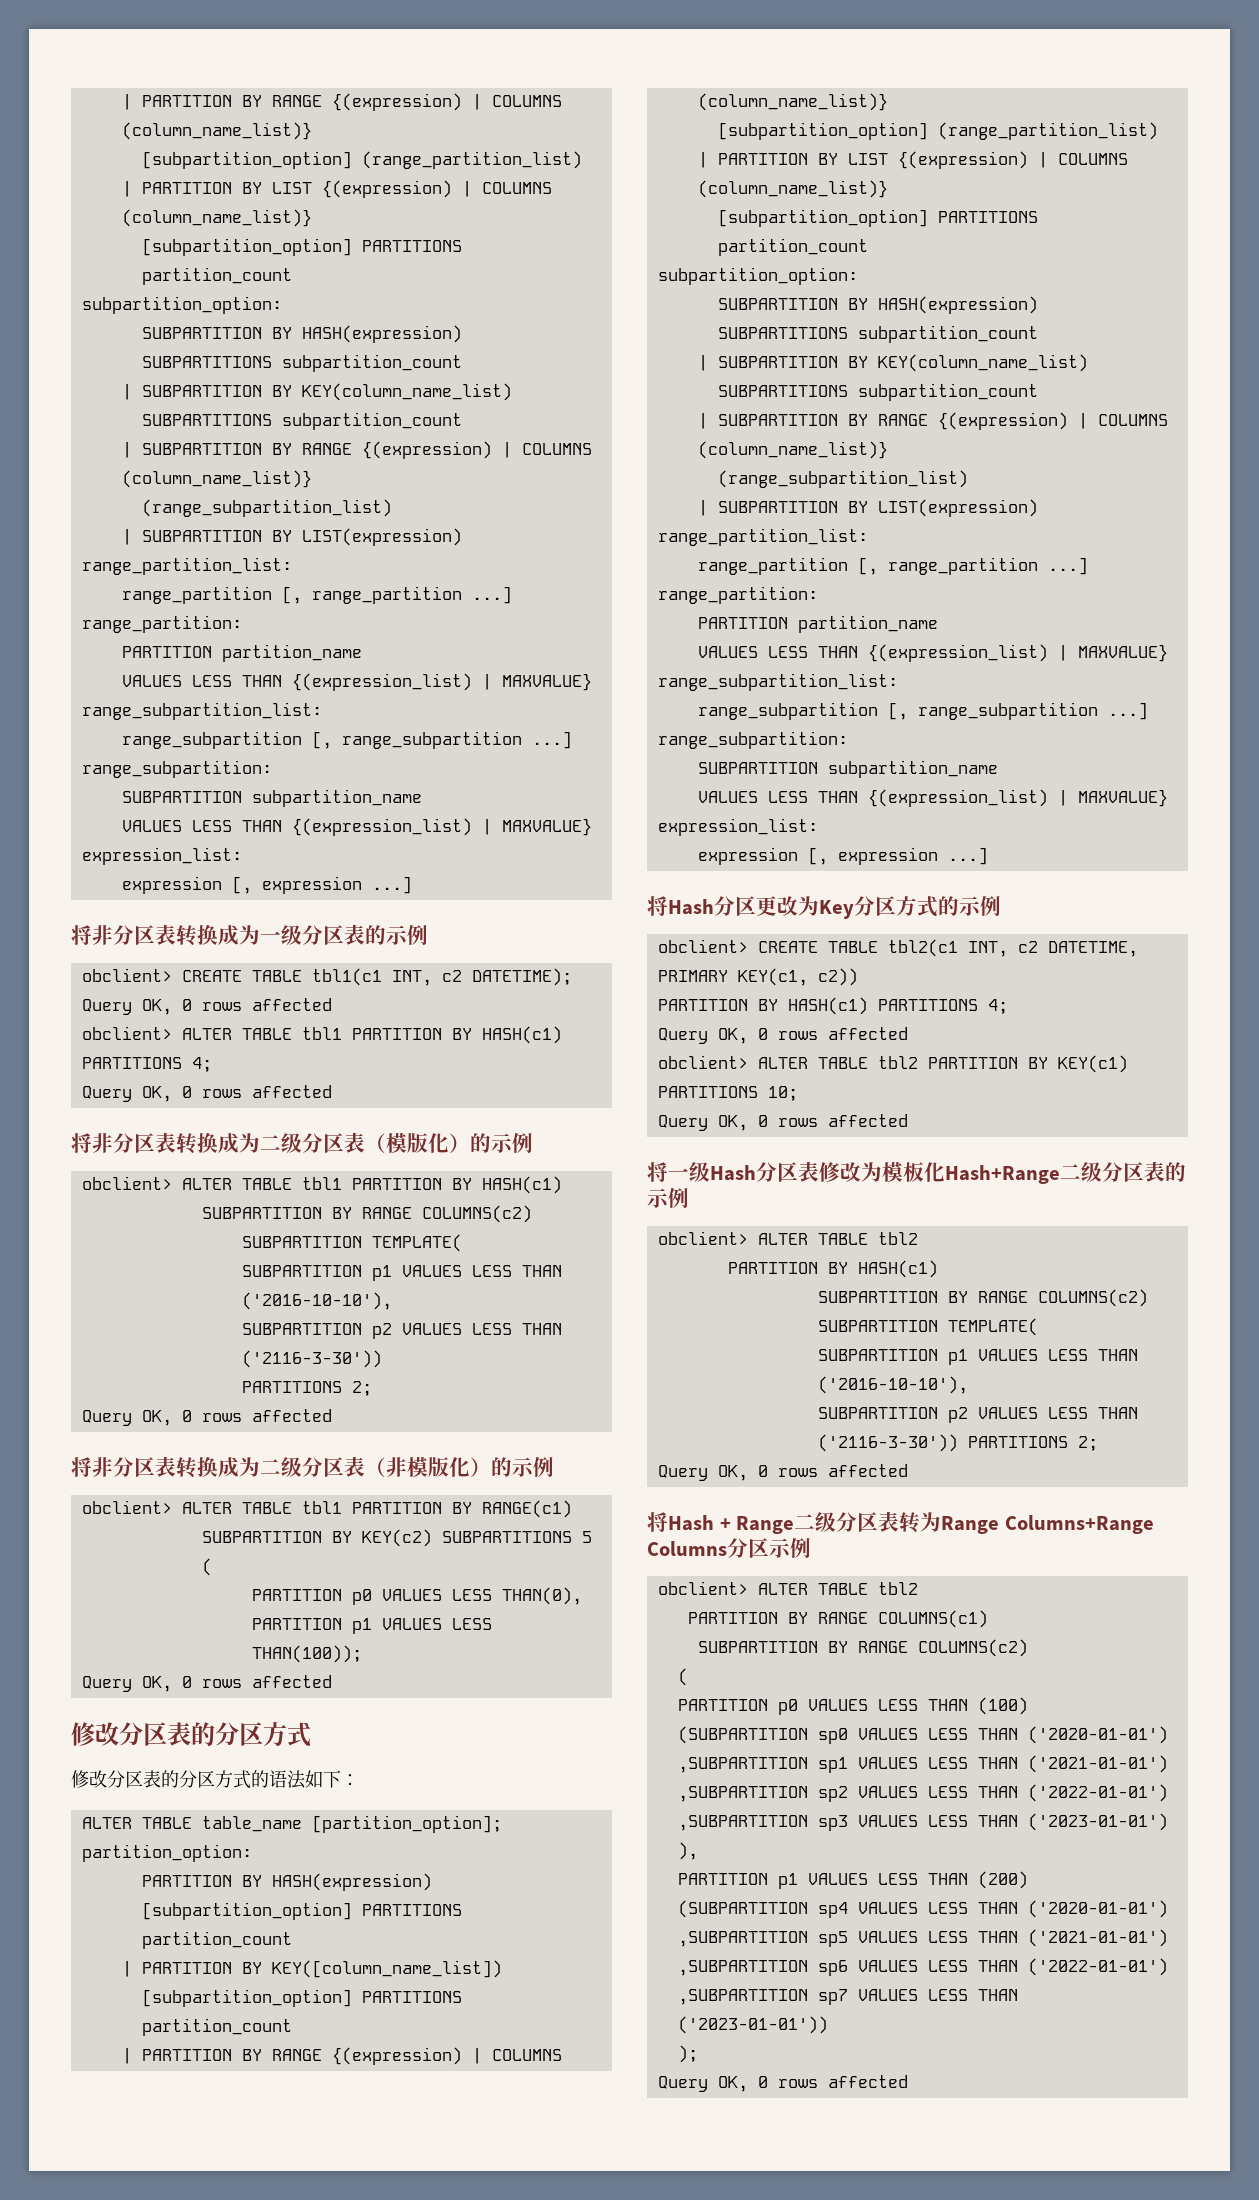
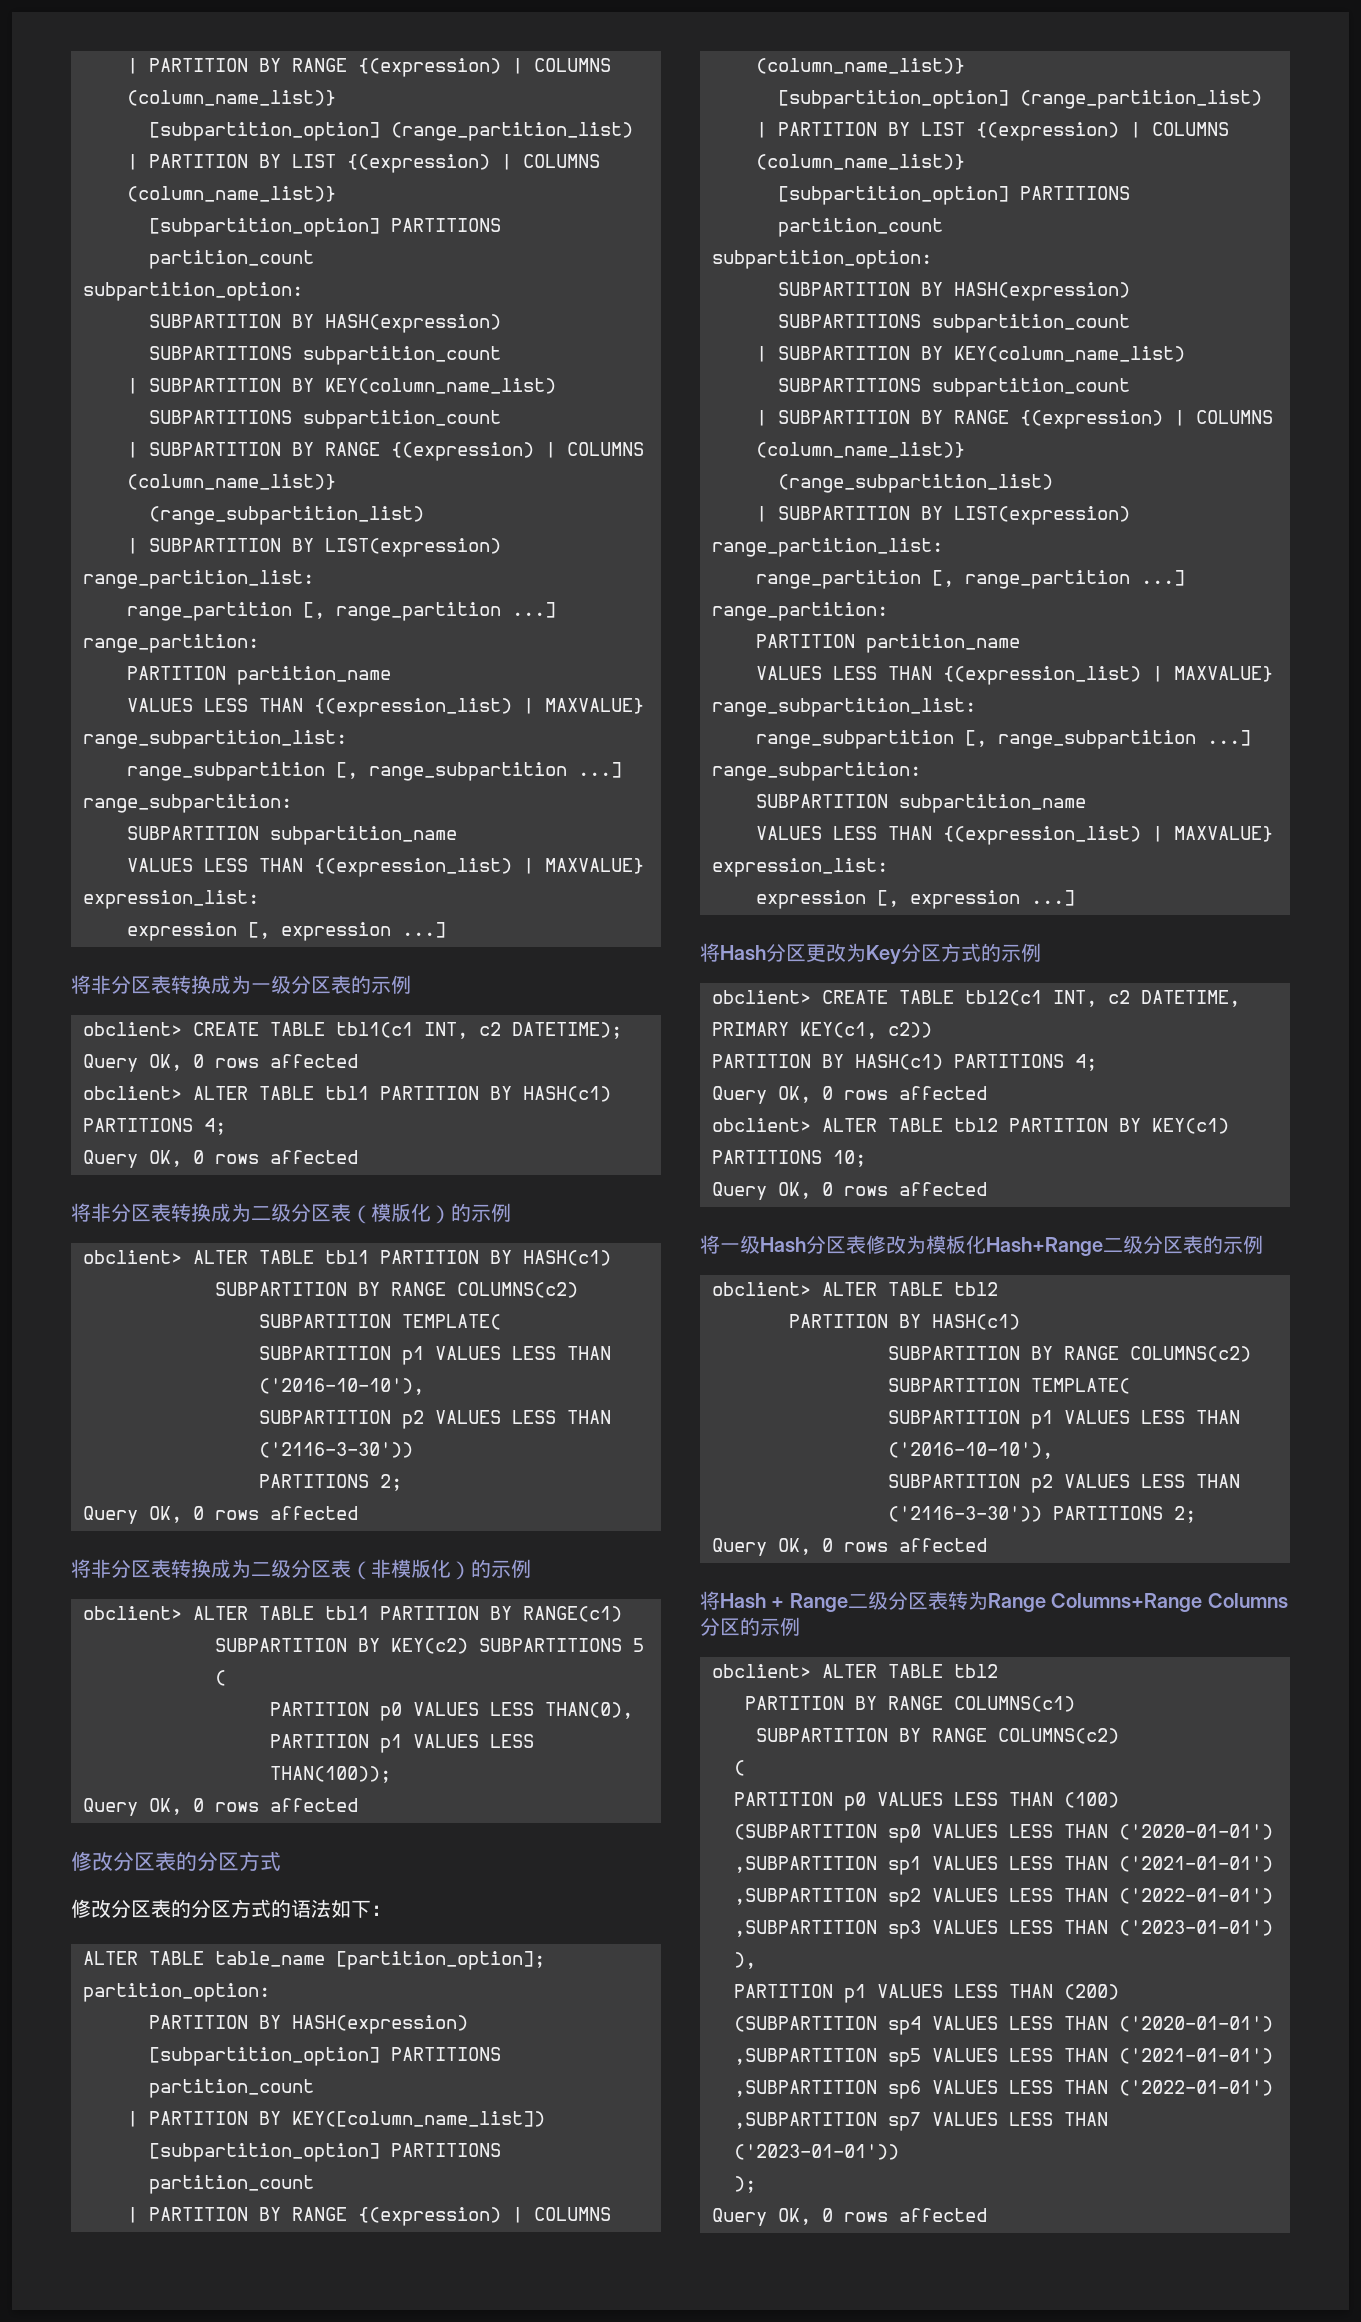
(769, 1548) none -> [740,1617,760,1636] 的

